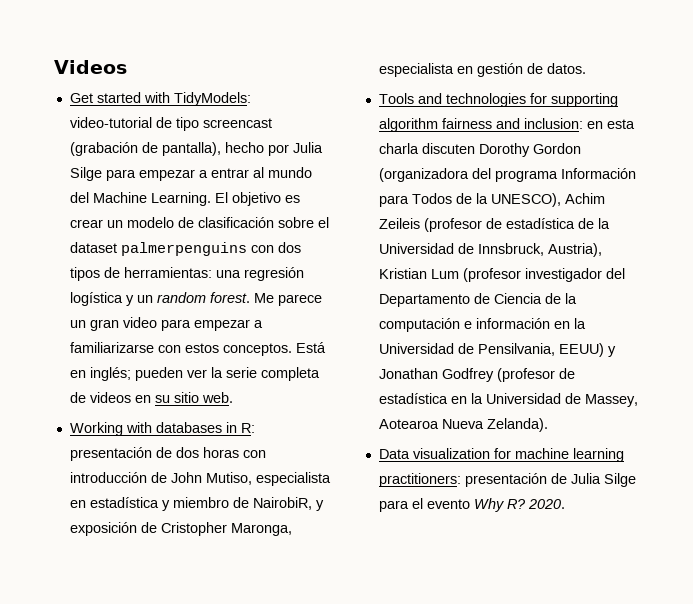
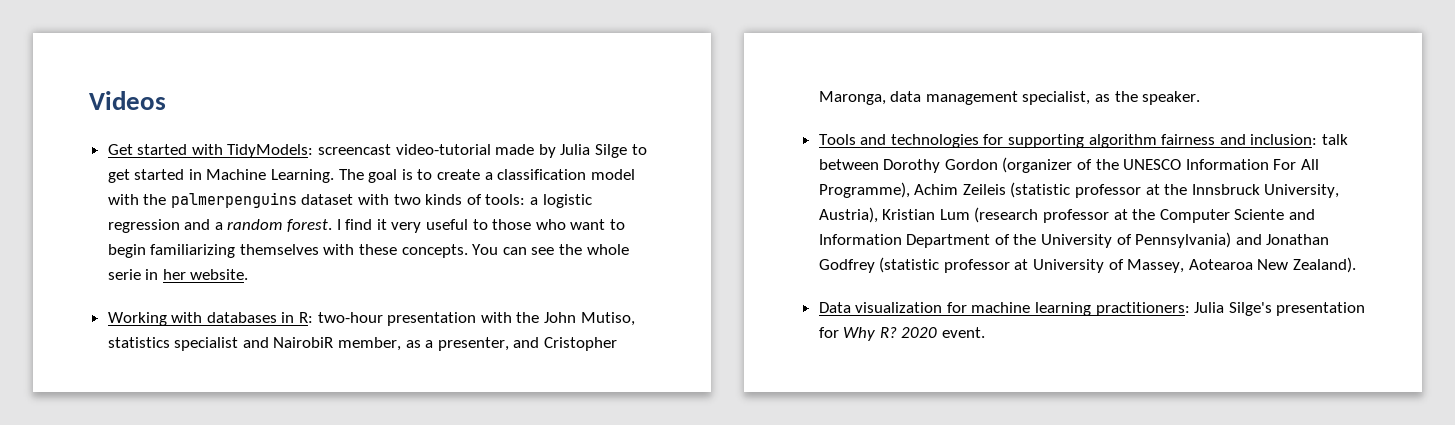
[69,117,272,131] [69,142,323,156] [69,167,312,181] [69,192,300,206] [69,217,329,228] [69,242,301,256] [69,267,304,281] [69,292,322,306] [69,317,263,331] [69,342,326,356] [69,367,320,381] [69,392,233,403] video-tutorial de tipo screencast (grabación de pantalla), hecho por Julia Silge para empezar a entrar al mundo del Machine Learning. El objetivo es crear un modelo de clasificación sobre el dataset palmerpenguins con dos tipos de herramientas: una regresión logística y un random forest. Me parece un gran video para empezar a familiarizarse con estos conceptos. Está en inglés; pueden ver la serie completa de videos en su sitio web. -> [318,144,647,158] [107,169,635,183] [107,192,592,208] [107,219,625,233] [107,244,629,258] [107,269,249,280] screencast video-tutorial made by Julia Silge to get started in Machine Learning. The goal is to create a classification model with the palmerpenguins dataset with two kinds of tools: a logistic regression and a random forest. I find it very useful to those who want to begin familiarizing themselves with these concepts. You can see the whole serie in her website.
[69,447,266,461] [69,472,331,486] [69,497,324,511] [69,522,292,536] [378,63,586,77] presentación de dos horas con introducción de John Mutiso, especialista en estadística y miembro de NairobiR, y exposición de Cristopher Maronga, especialista en gestión de datos. -> [317,312,635,326] [107,337,618,351] [818,91,1201,105] two-hour presentation with the John Mutiso, statistics specialist and NairobiR member, as a presenter, and Cristopher Maronga, data management specialist, as the speaker.
[586,119,635,129] [378,143,581,157] [378,168,636,182] [378,193,605,207] [378,218,610,232] [378,243,602,257] [378,268,625,282] [378,293,577,307] [378,318,586,332] [378,343,616,357] [378,368,575,382] [378,393,638,407] [378,418,548,432] en esta charla discuten Dorothy Gordon (organizadora del programa Información para Todos de la UNESCO), Achim Zeileis (profesor de estadística de la Universidad de Innsbruck, Austria), Kristian Lum (profesor investigador del Departamento de Ciencia de la computación e información en la Universidad de Pensilvania, EEUU) y Jonathan Godfrey (profesor de estadística en la Universidad de Massey, Aotearoa Nueva Zelanda). -> [1322,134,1349,145] [818,157,1320,173] [818,182,1340,198] [818,207,1316,223] [818,232,1330,248] [818,257,1357,273] talk between Dorothy Gordon (organizer of the UNESCO Information For All Programme), Achim Zeileis (statistic professor at the Innsbruck University, Austria), Kristian Lum (research professor at the Computer Sciente and Information Department of the University of Pennsylvania) and Jonathan Godfrey (statistic professor at University of Massey, Aotearoa New Zealand).
[464,473,636,487] [378,498,565,512] presentación de Julia Silge para el evento Why R? 2020. -> [1194,302,1366,316] [818,327,986,341] Julia Silge's presentation for Why R? 2020 event.

